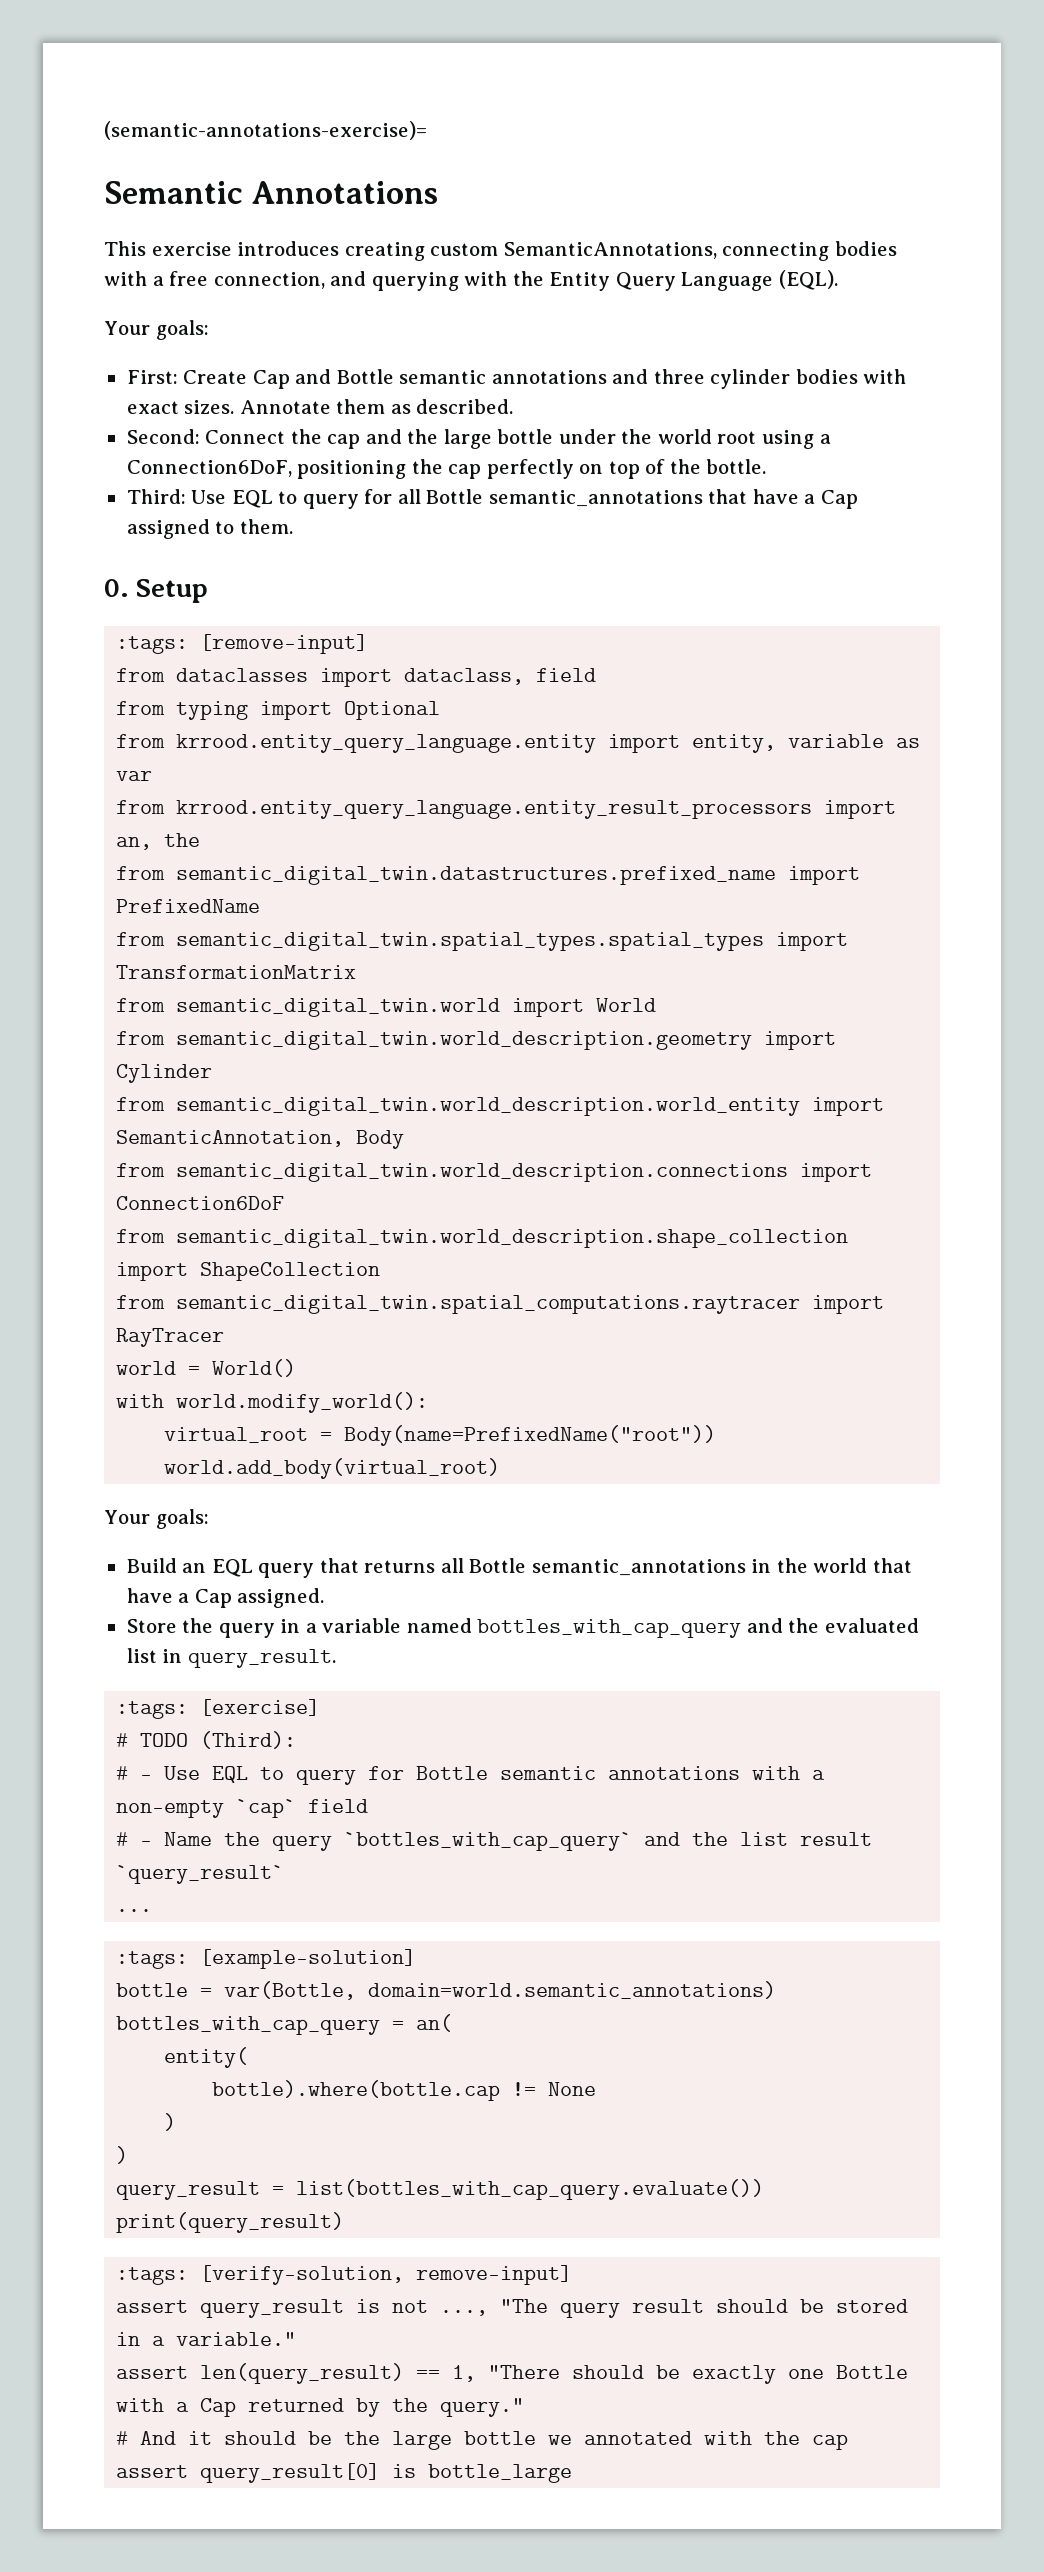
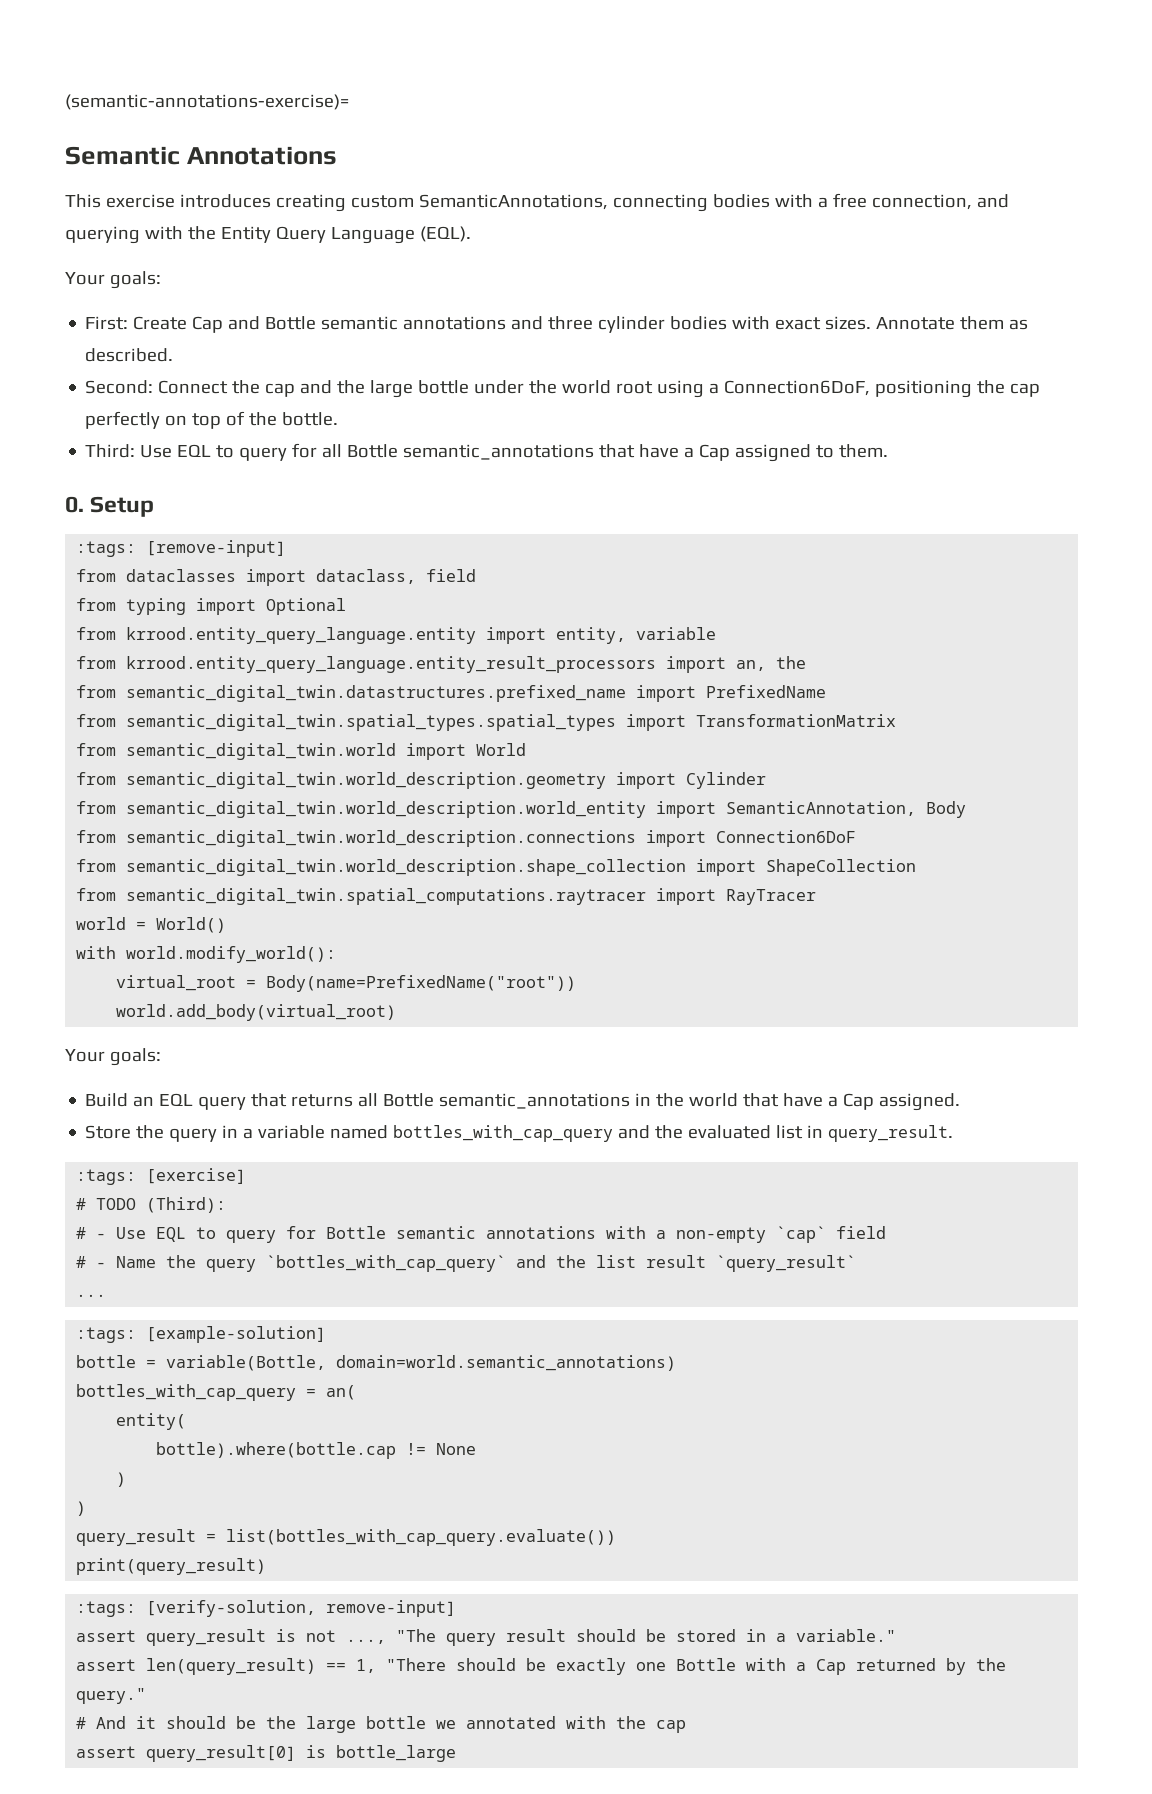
[896,738,921,748] [116,771,153,781] as var -> (717, 633) none
[224,1981,357,2000] var(Bottle, -> [166,1355,327,1371] variable(Bottle,

